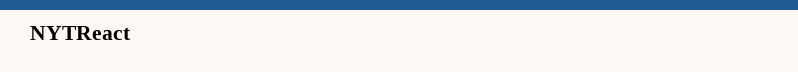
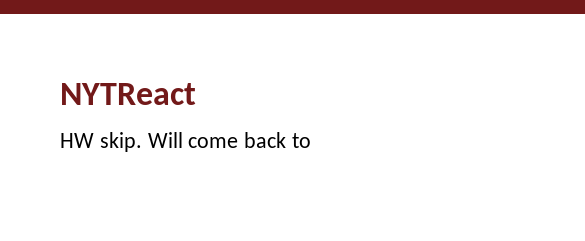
(131, 33) none -> [60,132,312,152] // HW skip. Will come back to

